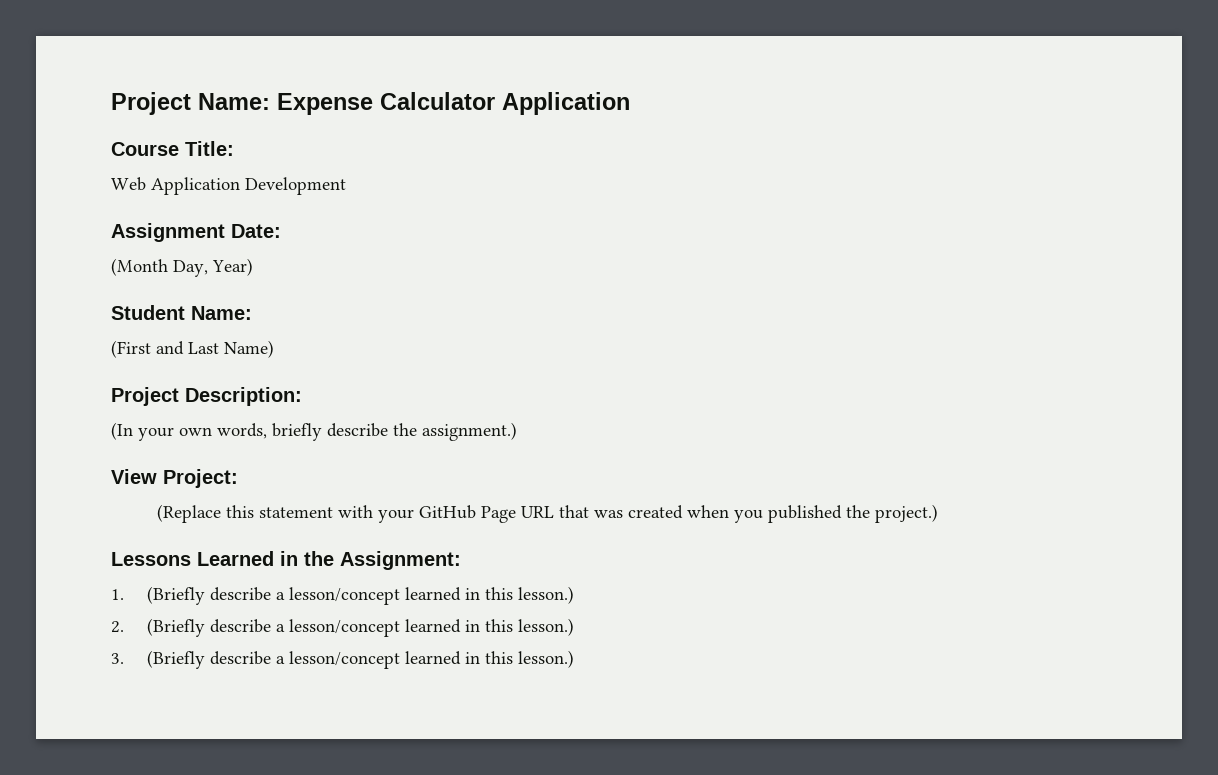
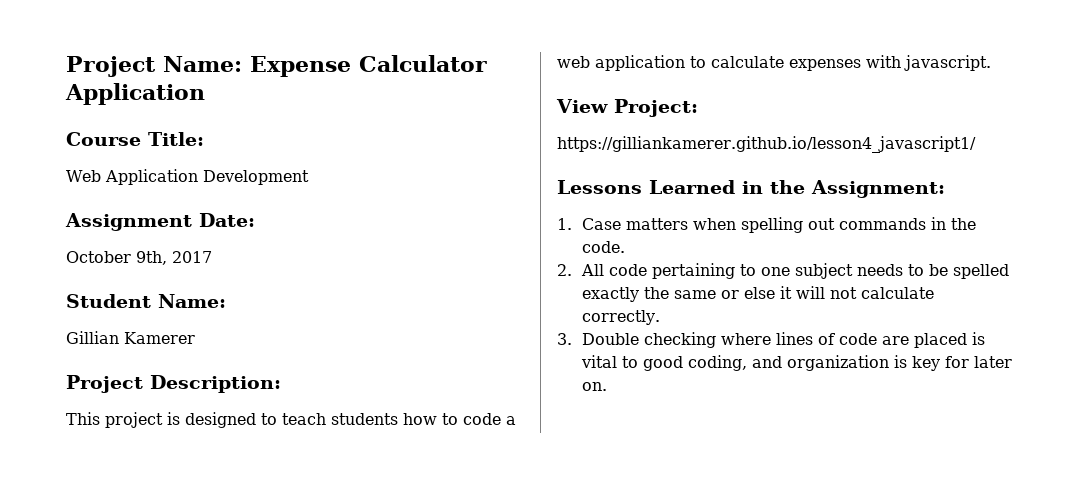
[111,258,253,277] (Month Day, Year) -> [66,251,212,265] October 9th, 2017
[111,340,274,358] [111,387,302,406] [111,422,517,441] [111,469,238,488] [157,504,939,523] (First and Last Name) // Project Description: // (In your own words, briefly describe the assignment.) // View Project: // (Replace this statement with your GitHub Page URL that was created when you published the project.) -> [66,331,195,344] [66,375,281,393] [66,412,516,428] [557,55,991,71] [556,99,698,117] [557,136,976,153] Gillian Kamerer // Project Description: // This project is designed to teach students how to code a web application to calculate expenses with javascript. // View Project: // https://gilliankamerer.github.io/lesson4_javascript1/
[146,586,574,605] [111,618,574,637] [111,650,574,669] (Briefly describe a lesson/concept learned in this lesson.) // 2. (Briefly describe a lesson/concept learned in this lesson.) // 3. (Briefly describe a lesson/concept learned in this lesson.) -> [581,217,976,233] [581,241,625,253] [557,263,1009,279] [581,286,934,302] [581,310,660,325] [557,332,985,348] [580,355,1012,371] [581,382,607,391] Case matters when spelling out commands in the code. // 2. All code pertaining to one subject needs to be spelled exactly the same or else it will not calculate correctly. // 3. Double checking where lines of code are placed is vital to good coding, and organization is key for later on.

